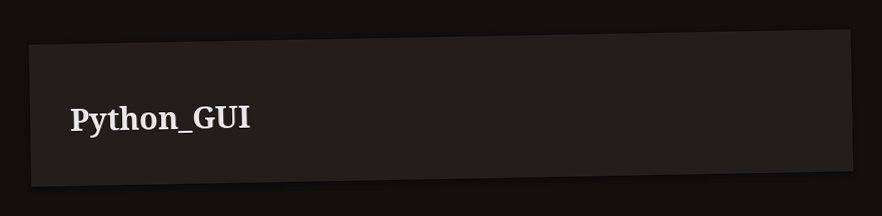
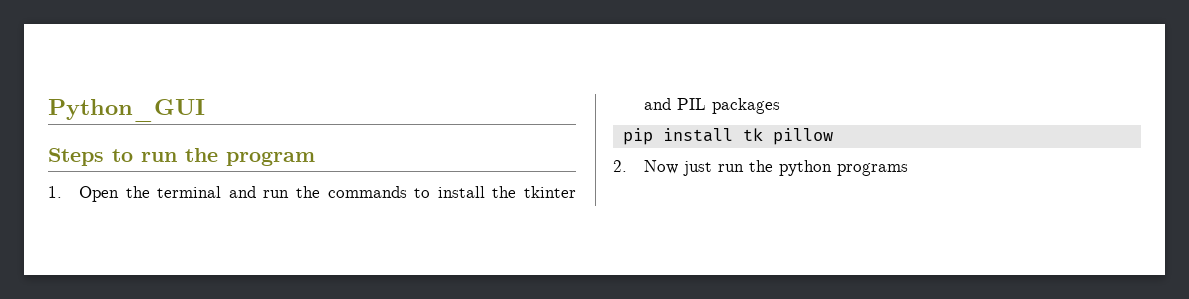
(251, 120) none -> [48,148,315,166] [48,186,576,202] [643,98,780,114] [622,128,833,145] [613,160,908,176] // Steps to run the program // 1. Open the terminal and run the commands to install the tkinter and PIL packages // pip install tk pillow // 2. Now just run the python programs

